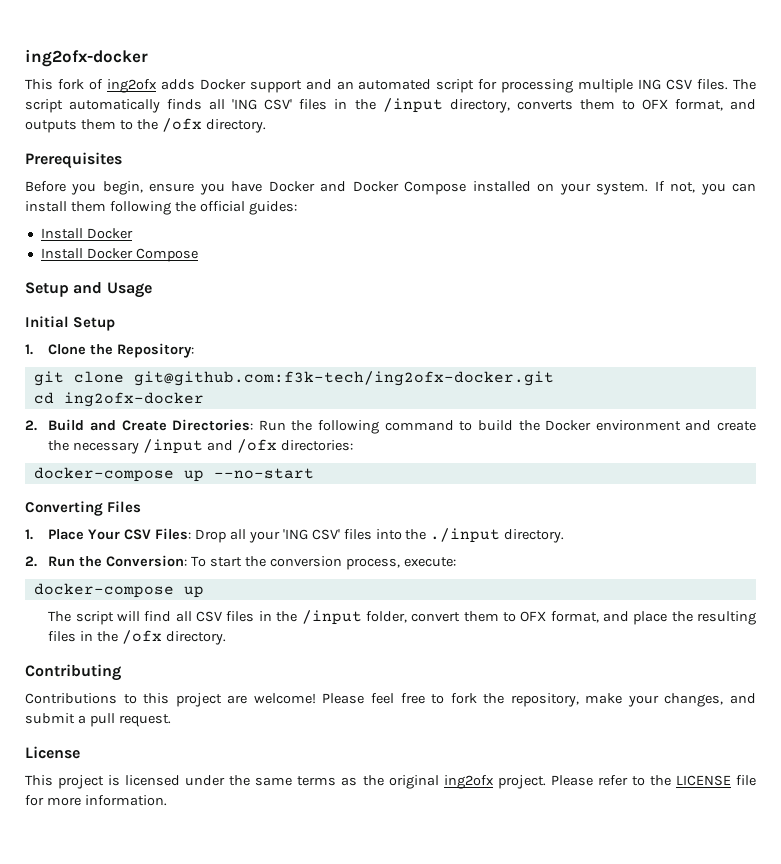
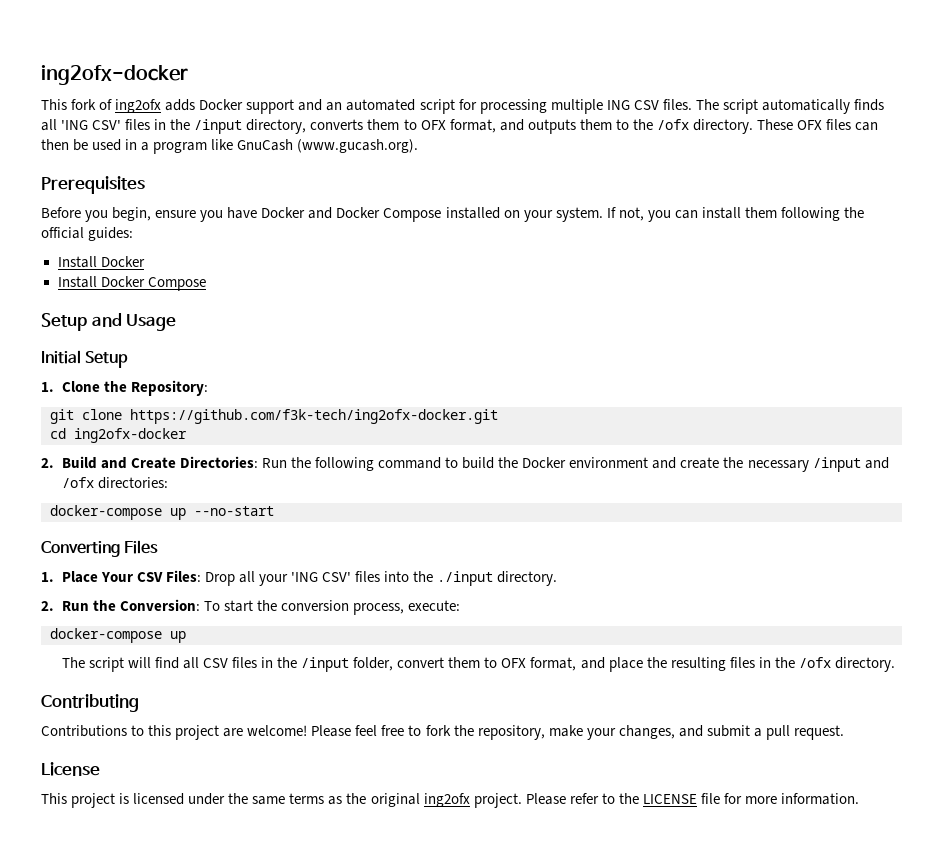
(266, 126) none -> [756,119,879,131] [41,139,419,154] These OFX files can then be used in a program like GnuCash (www.gucash.org).
[133,371,554,386] git@github.com:f3k-tech/ing2ofx-docker.git -> [130,409,498,424] https://github.com/f3k-tech/ing2ofx-docker.git

